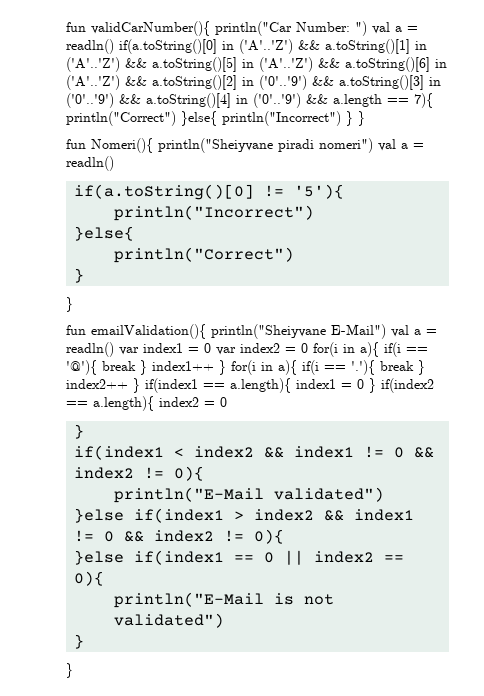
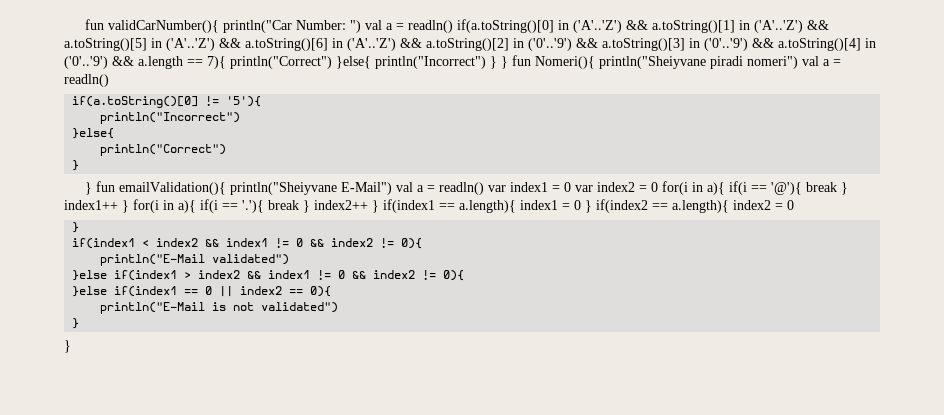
(365, 118) // -> (508, 62) none
(73, 304) // -> (93, 188) none

